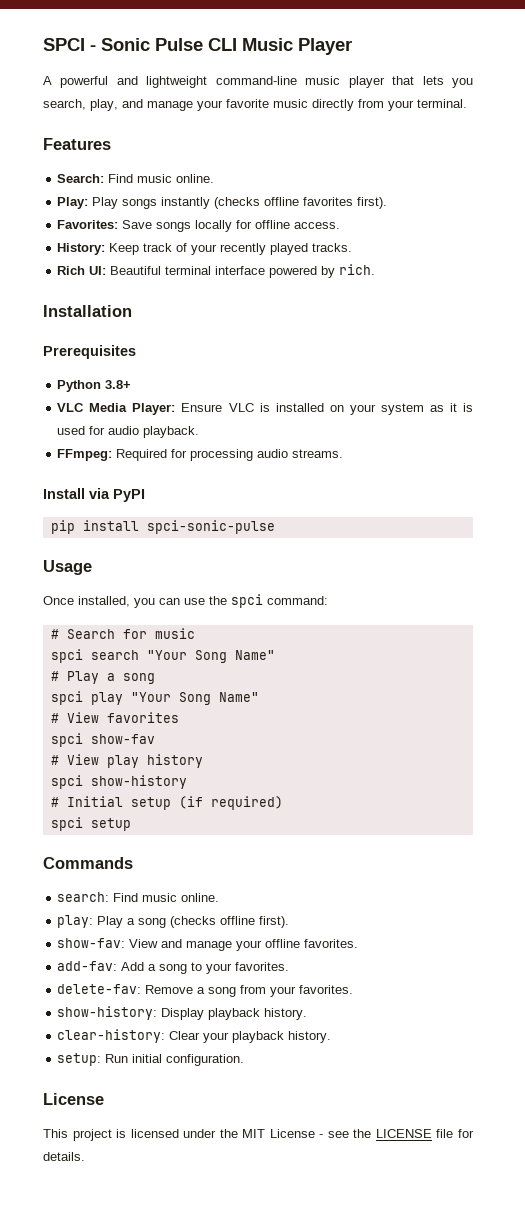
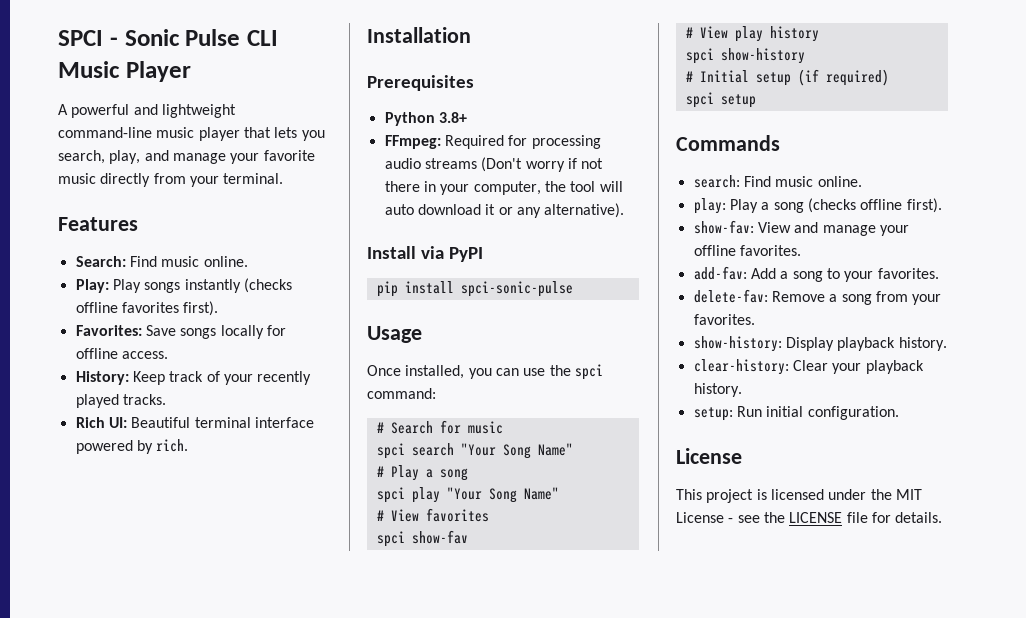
[57,403,473,415] [57,426,200,438] // VLC Media Player: Ensure VLC is installed on your system as it is used for audio playback. -> (467, 117) none
[292,449,344,458] streams. -> [424,157,604,172] [384,181,623,195] [384,203,625,218] streams (Don't worry if not there in your computer, the tool will auto download it or any alternative).

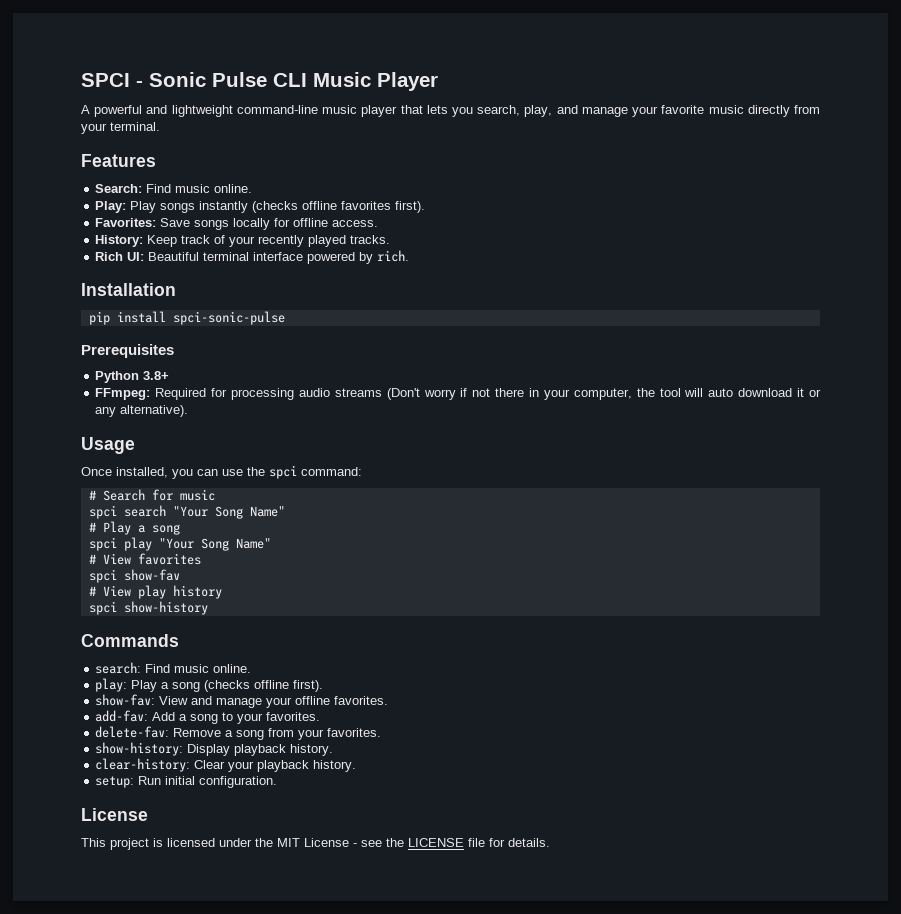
(471, 35) none -> [88,311,285,325] // pip install spci-sonic-pulse
[367,246,483,262] [376,281,573,297] // Install via PyPI // pip install spci-sonic-pulse -> (189, 411) none
[685,69,889,86] [685,92,756,108] // # Initial setup (if required) // spci setup -> (208, 608) none

